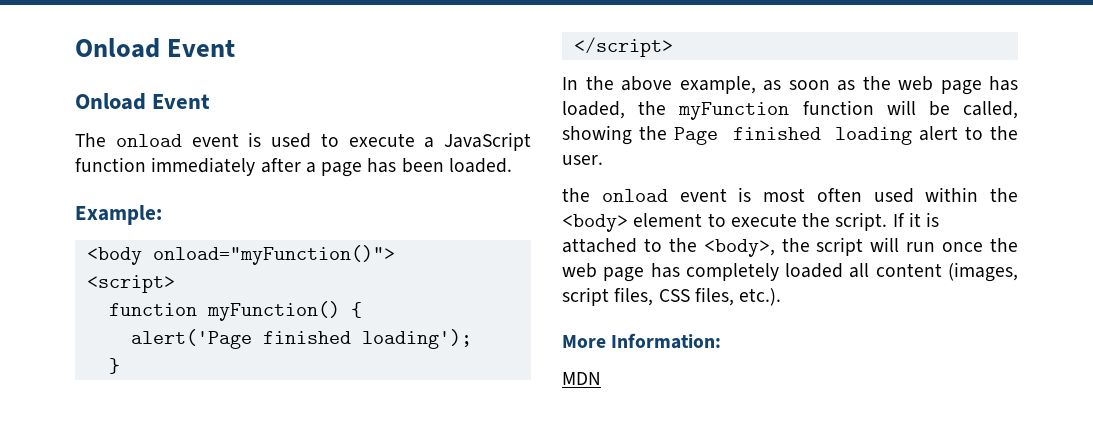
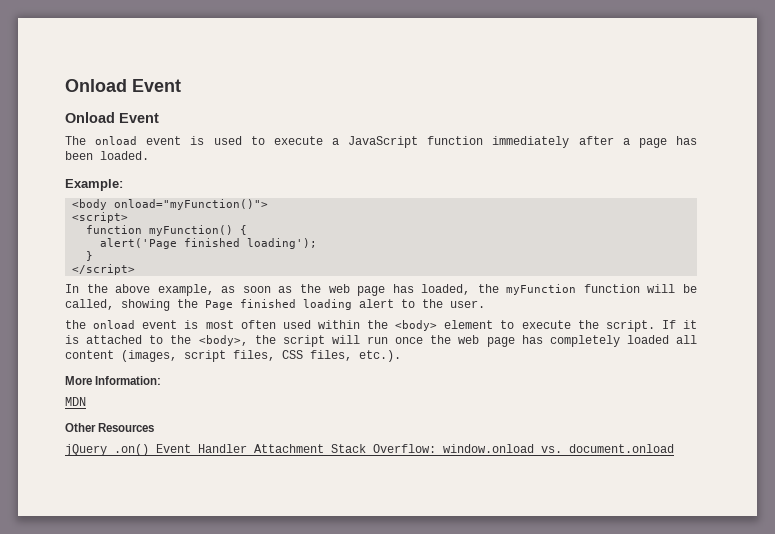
(601, 378) none -> [65,423,155,432] [65,444,674,456] // Other Resources // jQuery .on() Event Handler Attachment Stack Overflow: window.onload vs. document.onload

